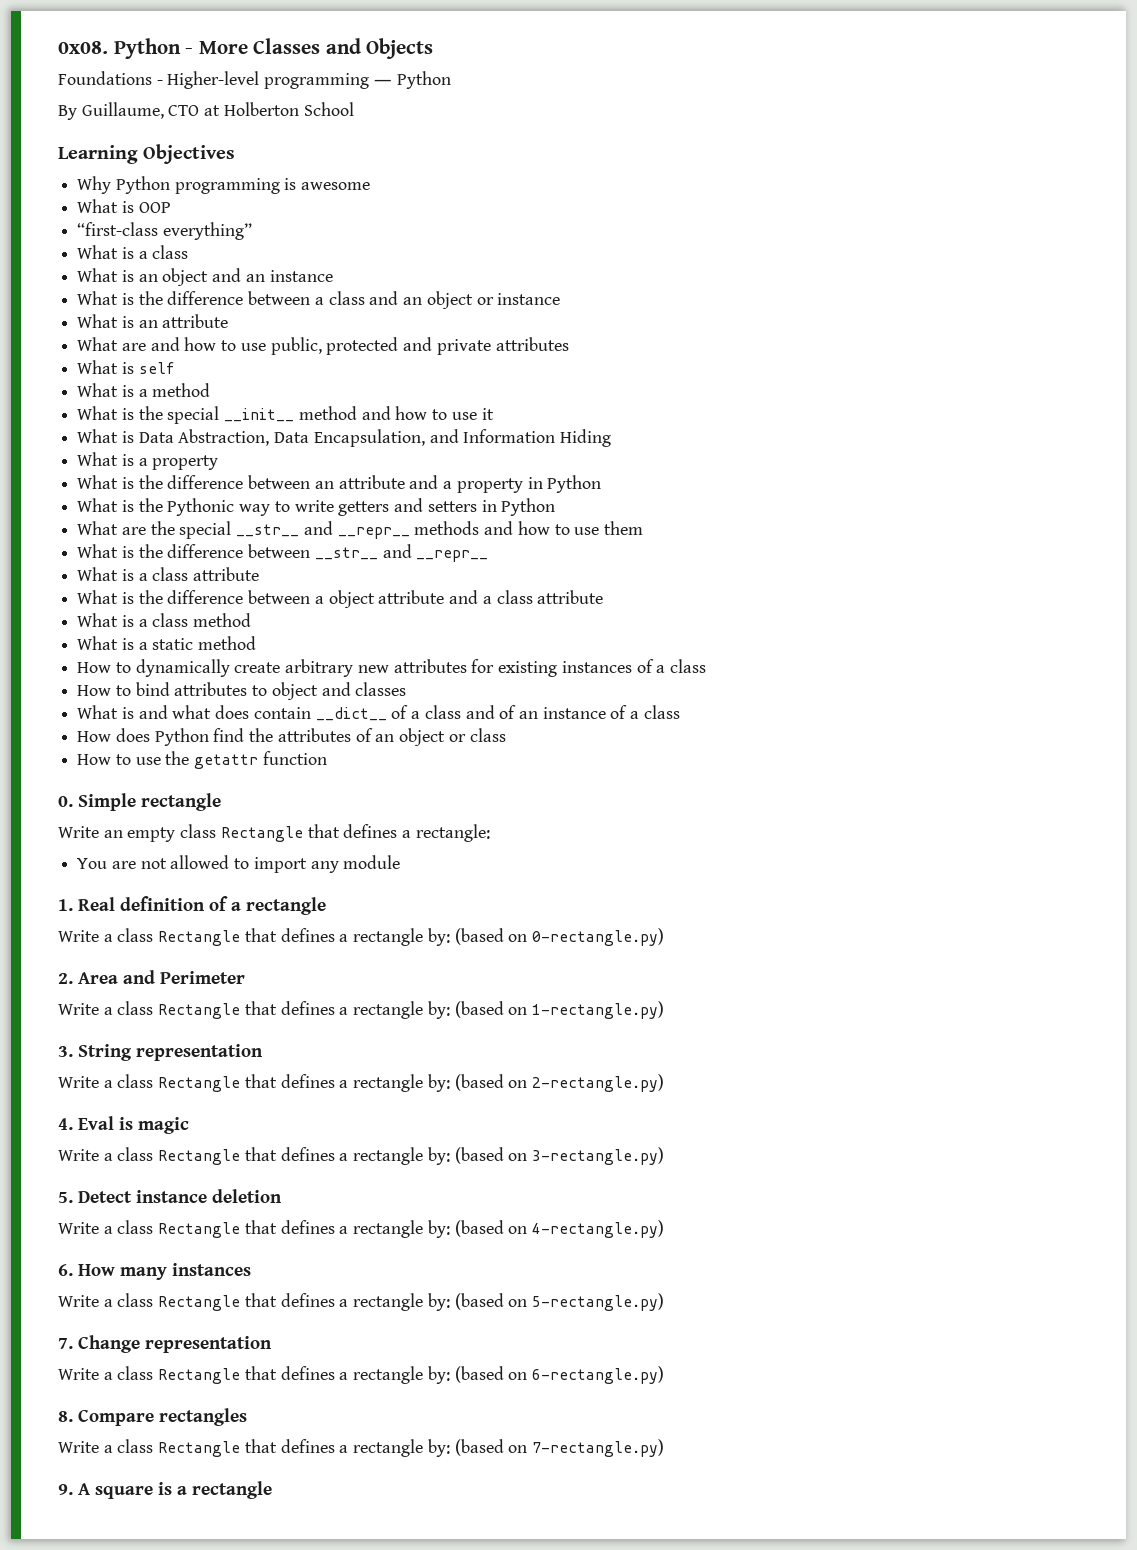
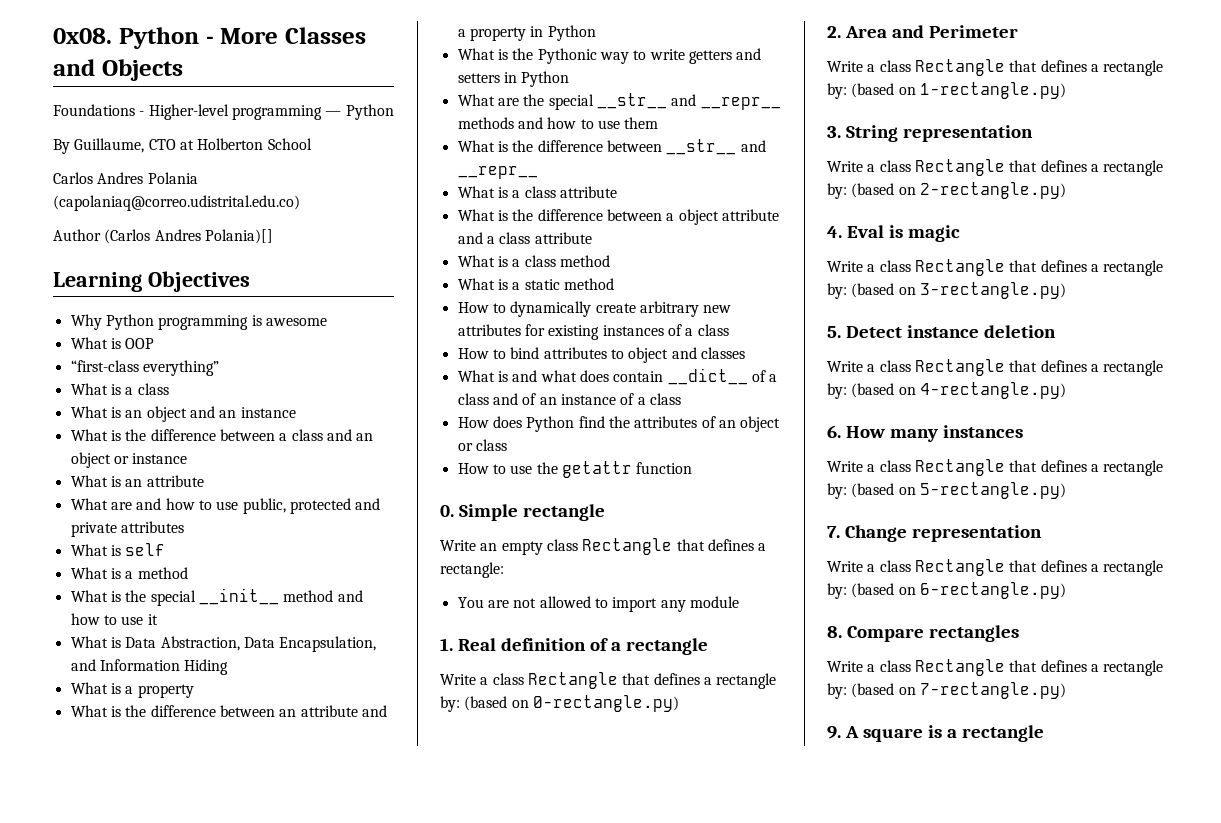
(354, 109) none -> [53,172,198,184] [53,195,300,211] [53,229,273,244] // Carlos Andres Polania (capolaniaq@correo.udistrital.edu.co) // Author (Carlos Andres Polania)[]

